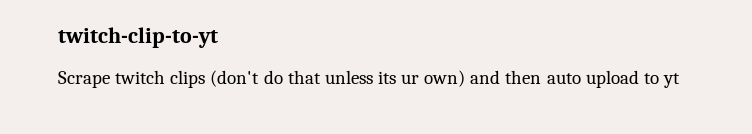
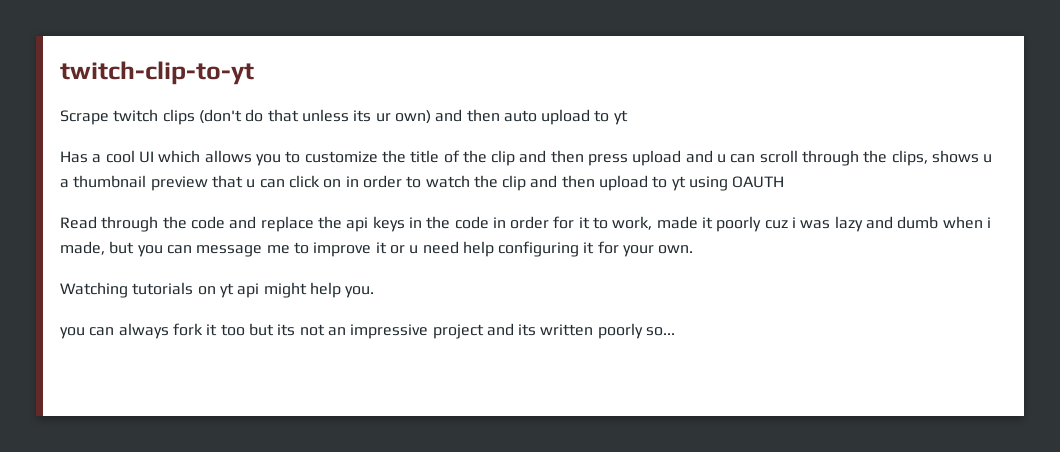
(680, 80) none -> [60,150,993,166] [60,175,785,191] [60,216,991,232] [60,241,694,257] [60,282,375,298] [60,323,676,339] // Has a cool UI which allows you to customize the title of the clip and then press upload and u can scroll through the clips, shows u a thumbnail preview that u can click on in order to watch the clip and then upload to yt using OAUTH // Read through the code and replace the api keys in the code in order for it to work, made it poorly cuz i was lazy and dumb when i made, but you can message me to improve it or u need help configuring it for your own. // Watching tutorials on yt api might help you. // you can always fork it too but its not an impressive project and its written poorly so...

